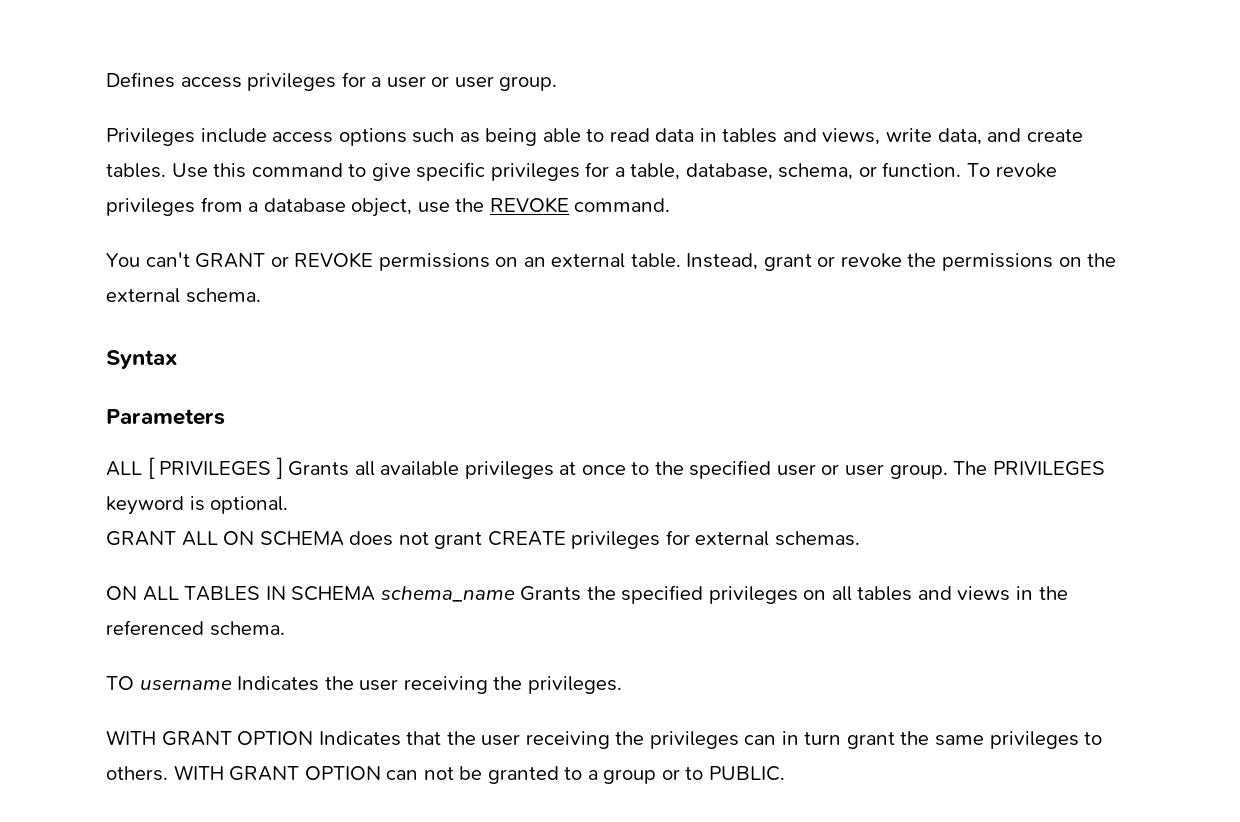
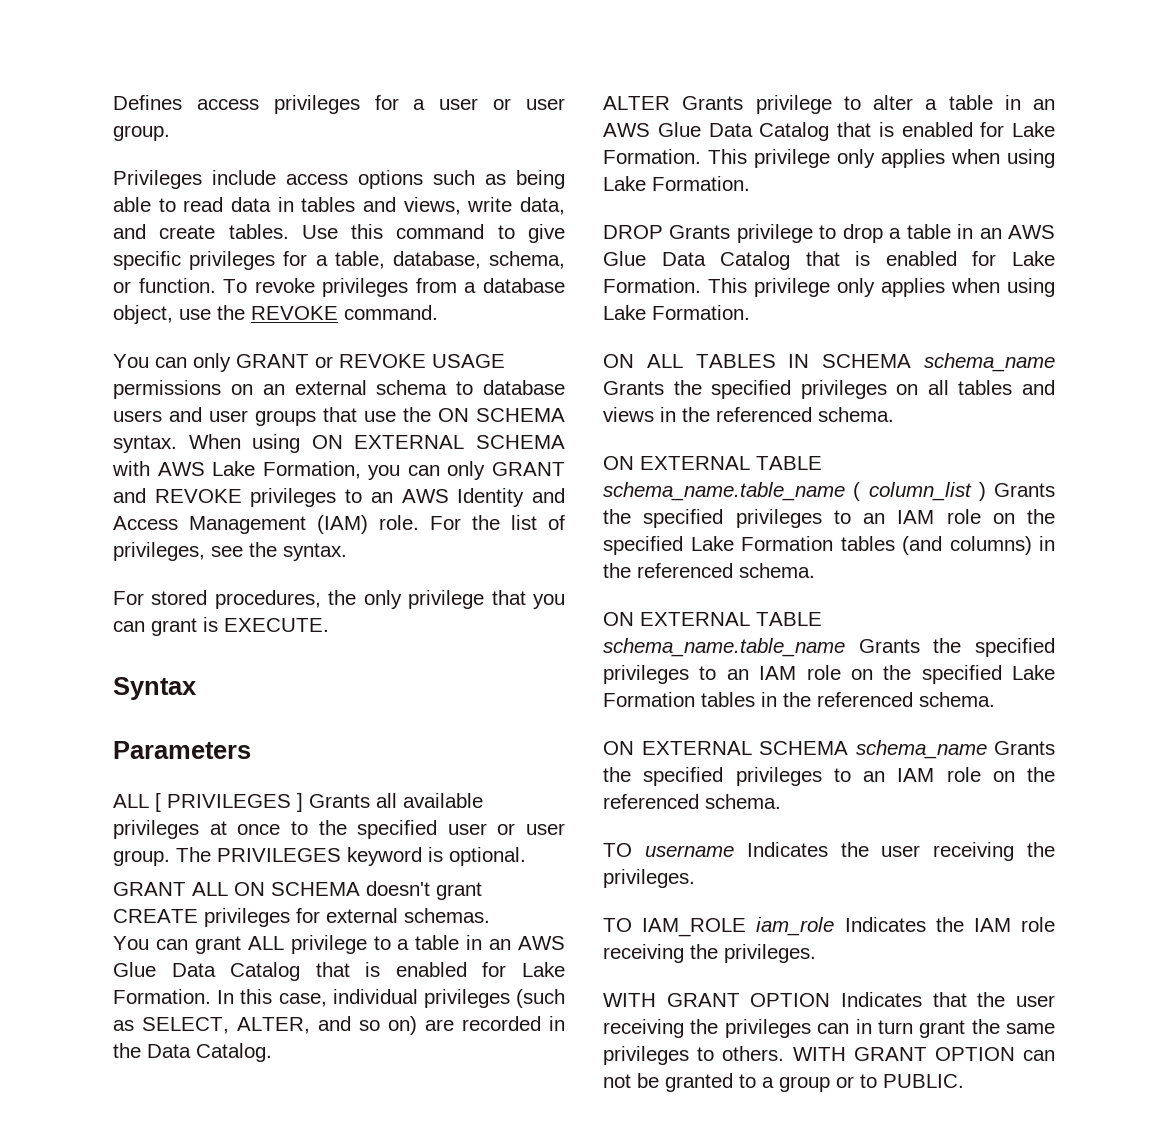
[145,252,190,267] can't -> [155,353,231,372] can only
(374, 260) none -> [432,354,505,368] USAGE
[630,253,1117,271] [106,288,261,303] table. Instead, grant or revoke the permissions on the external schema. -> [376,380,565,395] [113,407,565,426] [113,434,565,453] [112,461,565,480] [113,488,565,507] [113,515,565,534] [113,542,347,561] [113,590,565,609] [113,617,329,636] schema to database users and user groups that use the ON SCHEMA syntax. When using ON EXTERNAL SCHEMA with AWS Lake Formation, you can only GRANT and REVOKE privileges to an AWS Identity and Access Management (IAM) role. For the list of privileges, see the syntax. // For stored procedures, the only privilege that you can grant is EXECUTE.
[349,531,429,546] does not -> [366,881,430,896] doesn't
(860, 538) none -> [113,935,565,954] [113,962,565,981] [113,989,565,1008] [113,1016,565,1035] [113,1043,272,1062] [603,95,1055,114] [603,122,1055,141] [603,149,1055,168] [603,176,750,191] [603,224,1055,243] [603,251,1055,270] [603,278,1055,297] [603,305,750,320] // You can grant ALL privilege to a table in an AWS Glue Data Catalog that is enabled for Lake Formation. In this case, individual privileges (such as SELECT, ALTER, and so on) are recorded in the Data Catalog. // ALTER Grants privilege to alter a table in an AWS Glue Data Catalog that is enabled for Lake Formation. This privilege only applies when using Lake Formation. // DROP Grants privilege to drop a table in an AWS Glue Data Catalog that is enabled for Lake Formation. This privilege only applies when using Lake Formation.
(285, 628) none -> [603,456,822,470] [603,482,1055,501] [603,509,1055,528] [603,536,1055,555] [603,563,815,578] [603,612,822,626] [603,638,1055,657] [603,665,1055,684] [603,692,995,707] [603,740,1055,759] [603,767,1055,786] [603,794,781,809] // ON EXTERNAL TABLE schema_name.table_name ( column_list ) Grants the specified privileges to an IAM role on the specified Lake Formation tables (and columns) in the referenced schema. // ON EXTERNAL TABLE schema_name.table_name Grants the specified privileges to an IAM role on the specified Lake Formation tables in the referenced schema. // ON EXTERNAL SCHEMA schema_name Grants the specified privileges to an IAM role on the referenced schema.
(622, 685) none -> [603,917,1055,937] [603,944,816,963] // TO IAM_ROLE iam_role Indicates the IAM role receiving the privileges.

